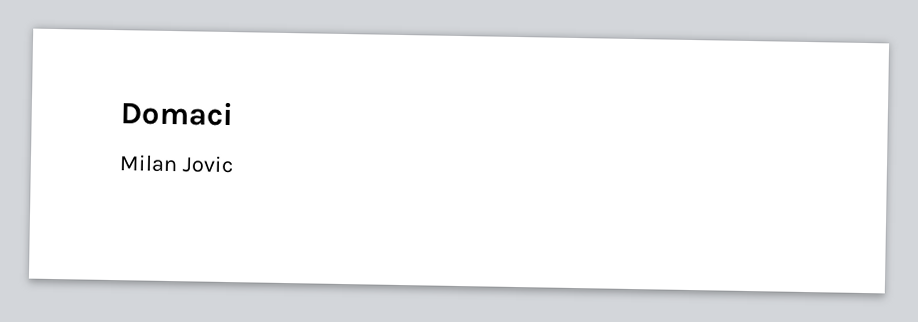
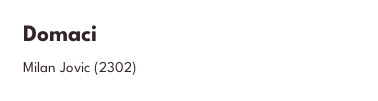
(234, 164) none -> [94,61,138,76] (2302)

